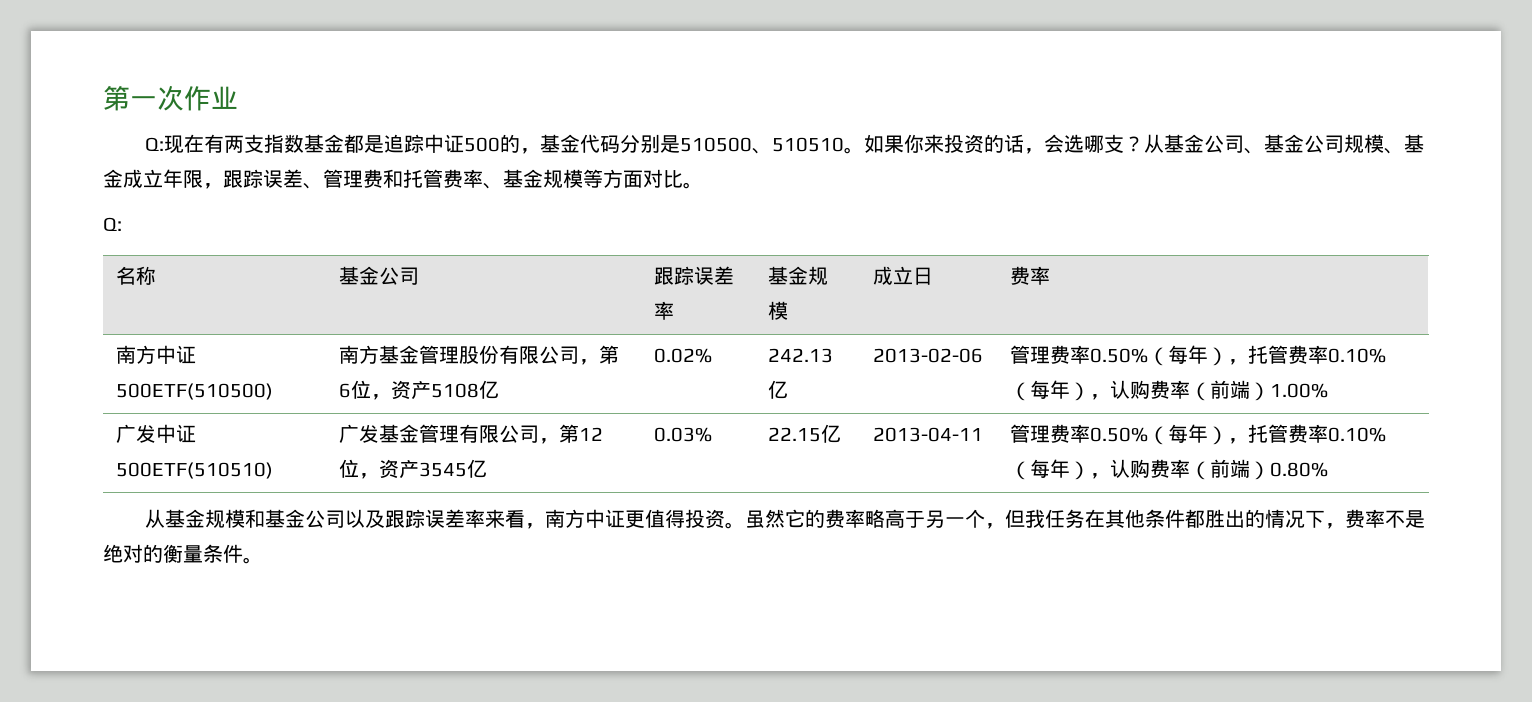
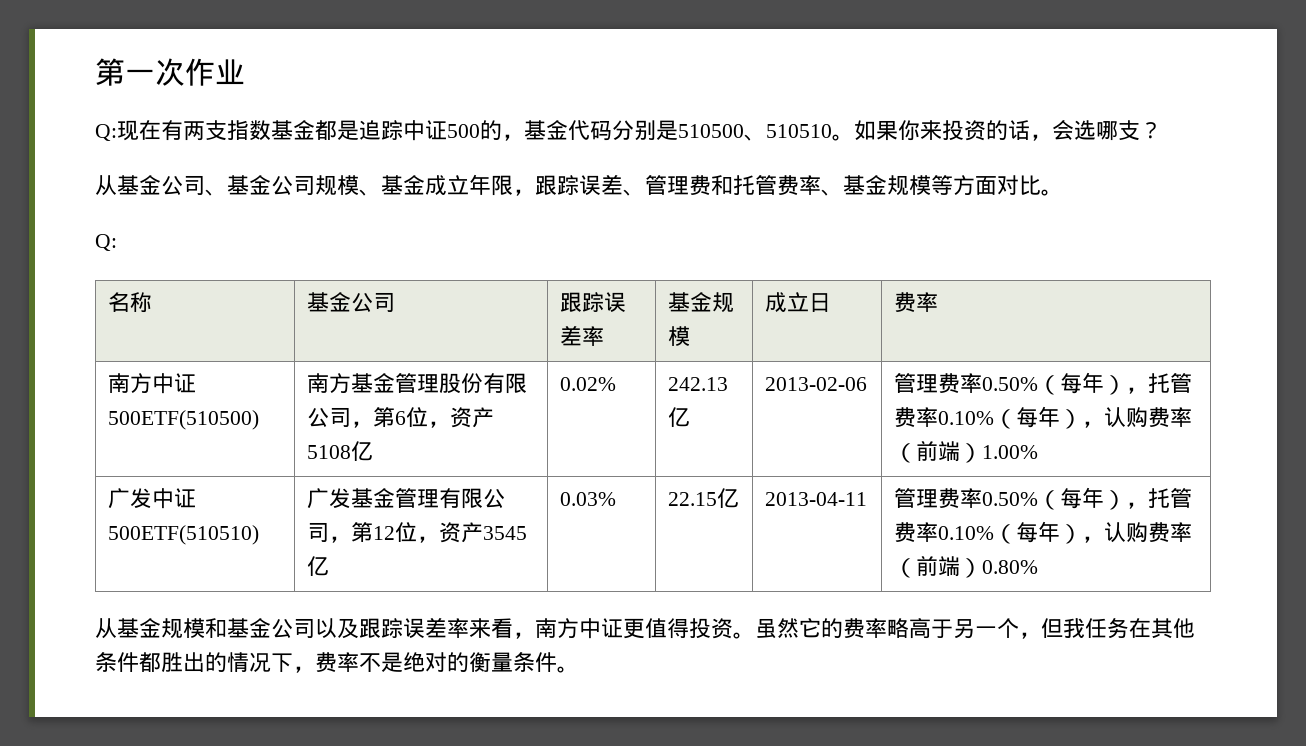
(1145, 144) none -> (1162, 130) //

